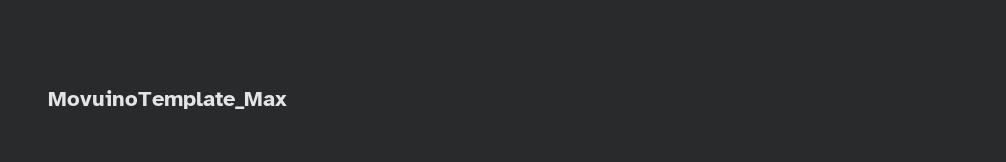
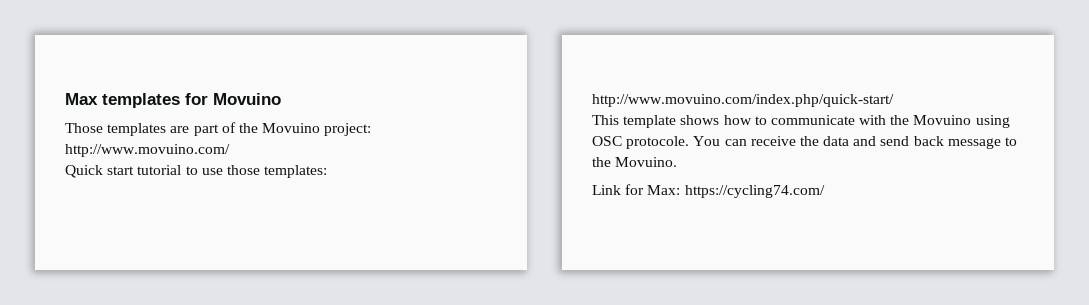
[48,90,287,109] MovuinoTemplate_Max -> [65,93,281,108] [65,122,372,136] [65,144,230,157] [65,165,328,178] [592,94,894,107] [592,115,1010,128] [592,136,1018,149] [592,157,678,167] [592,184,825,198] Max templates for Movuino // Those templates are part of the Movuino project: http://www.movuino.com/ // Quick start tutorial to use those templates: http://www.movuino.com/index.php/quick-start/ // This template shows how to communicate with the Movuino using OSC protocole. You can receive the data and send back message to the Movuino. // Link for Max: https://cycling74.com/

